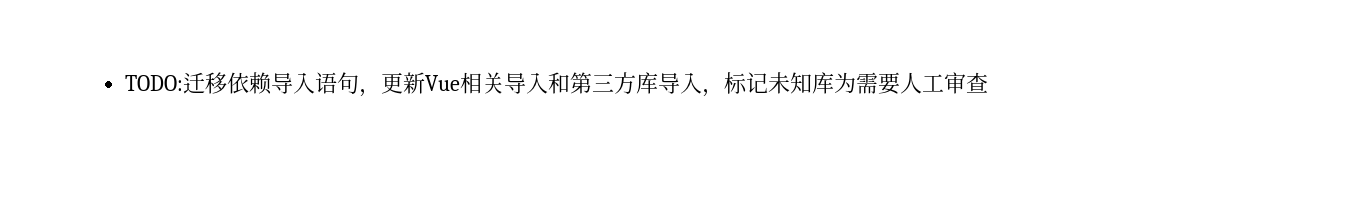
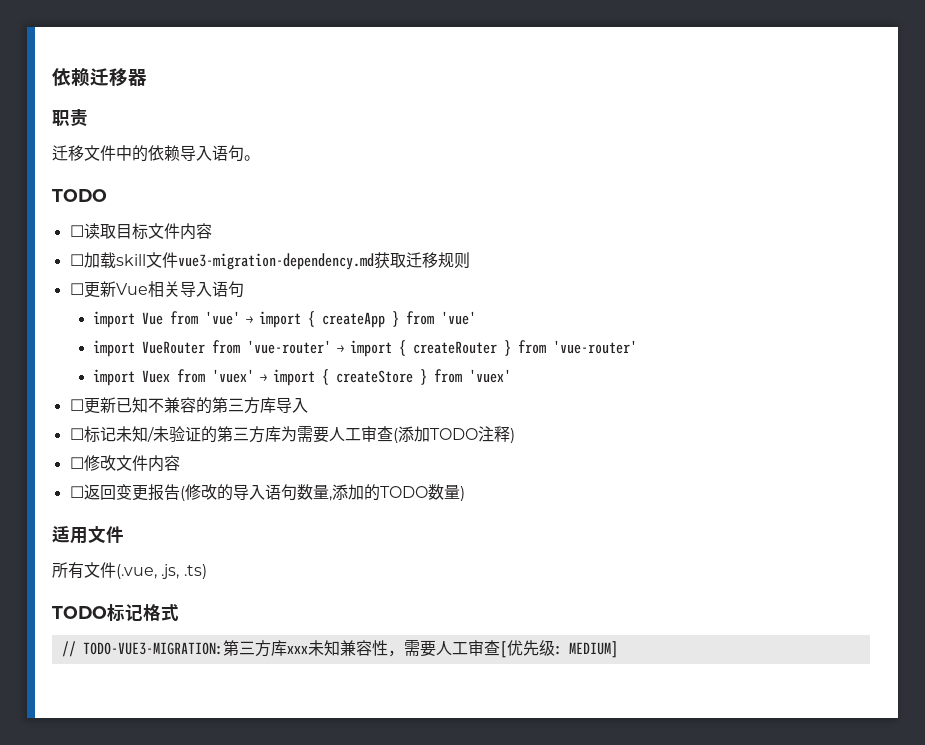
[125,72,571,97] TODO:迁移依赖导入语句，更新Vue相关导入和 -> [52,68,147,87] [52,109,88,127] [52,145,260,162] [52,189,107,202] [69,223,212,240] [69,252,470,270] [69,281,244,298] [93,311,477,328] [93,340,638,357] [93,369,512,386] [69,397,212,414] 依赖迁移器 // 职责 // 迁移文件中的依赖导入语句。 // TODO // ☐读取目标文件内容 // ☐加载skill文件vue3-migration-dependency.md获取迁移规则 // ☐更新Vue相关导入语句 // import Vue from 'vue' → import { createApp } from 'vue' // import VueRouter from 'vue-router' → import { createRouter } from 'vue-router' // import Vuex from 'vuex' → import { createStore } from 'vuex' // ☐更新已知不兼容的
[702,89,725,97] ， -> [69,428,84,440] // ☐
[812,72,989,95] 库为需要人工审查 -> [146,426,515,443] [69,455,180,472] [69,484,465,501] [52,526,124,544] [52,562,207,579] [52,604,179,622] [61,640,618,658] /未验证的第三方库为需要人工审查(添加TODO注释) // ☐修改文件内容 // ☐返回变更报告(修改的导入语句数量,添加的TODO数量) // 适用文件 // 所有文件(.vue, .js, .ts) // TODO标记格式 // // TODO-VUE3-MIGRATION:第三方库xxx未知兼容性，需要人工审查[优先级: MEDIUM]

